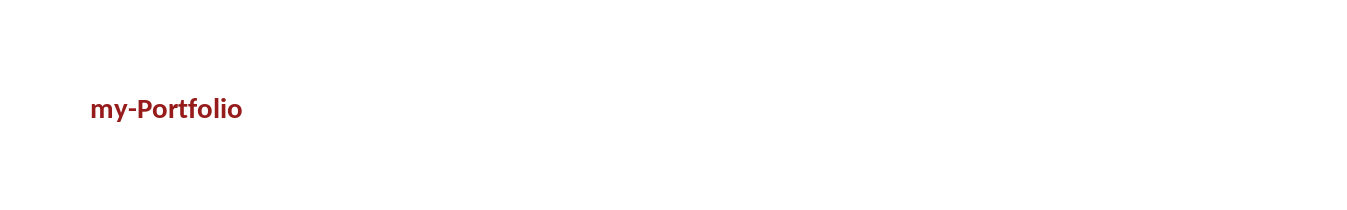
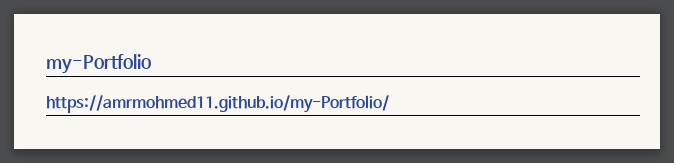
(243, 110) none -> [46,95,389,113] // https://amrmohmed11.github.io/my-Portfolio/

